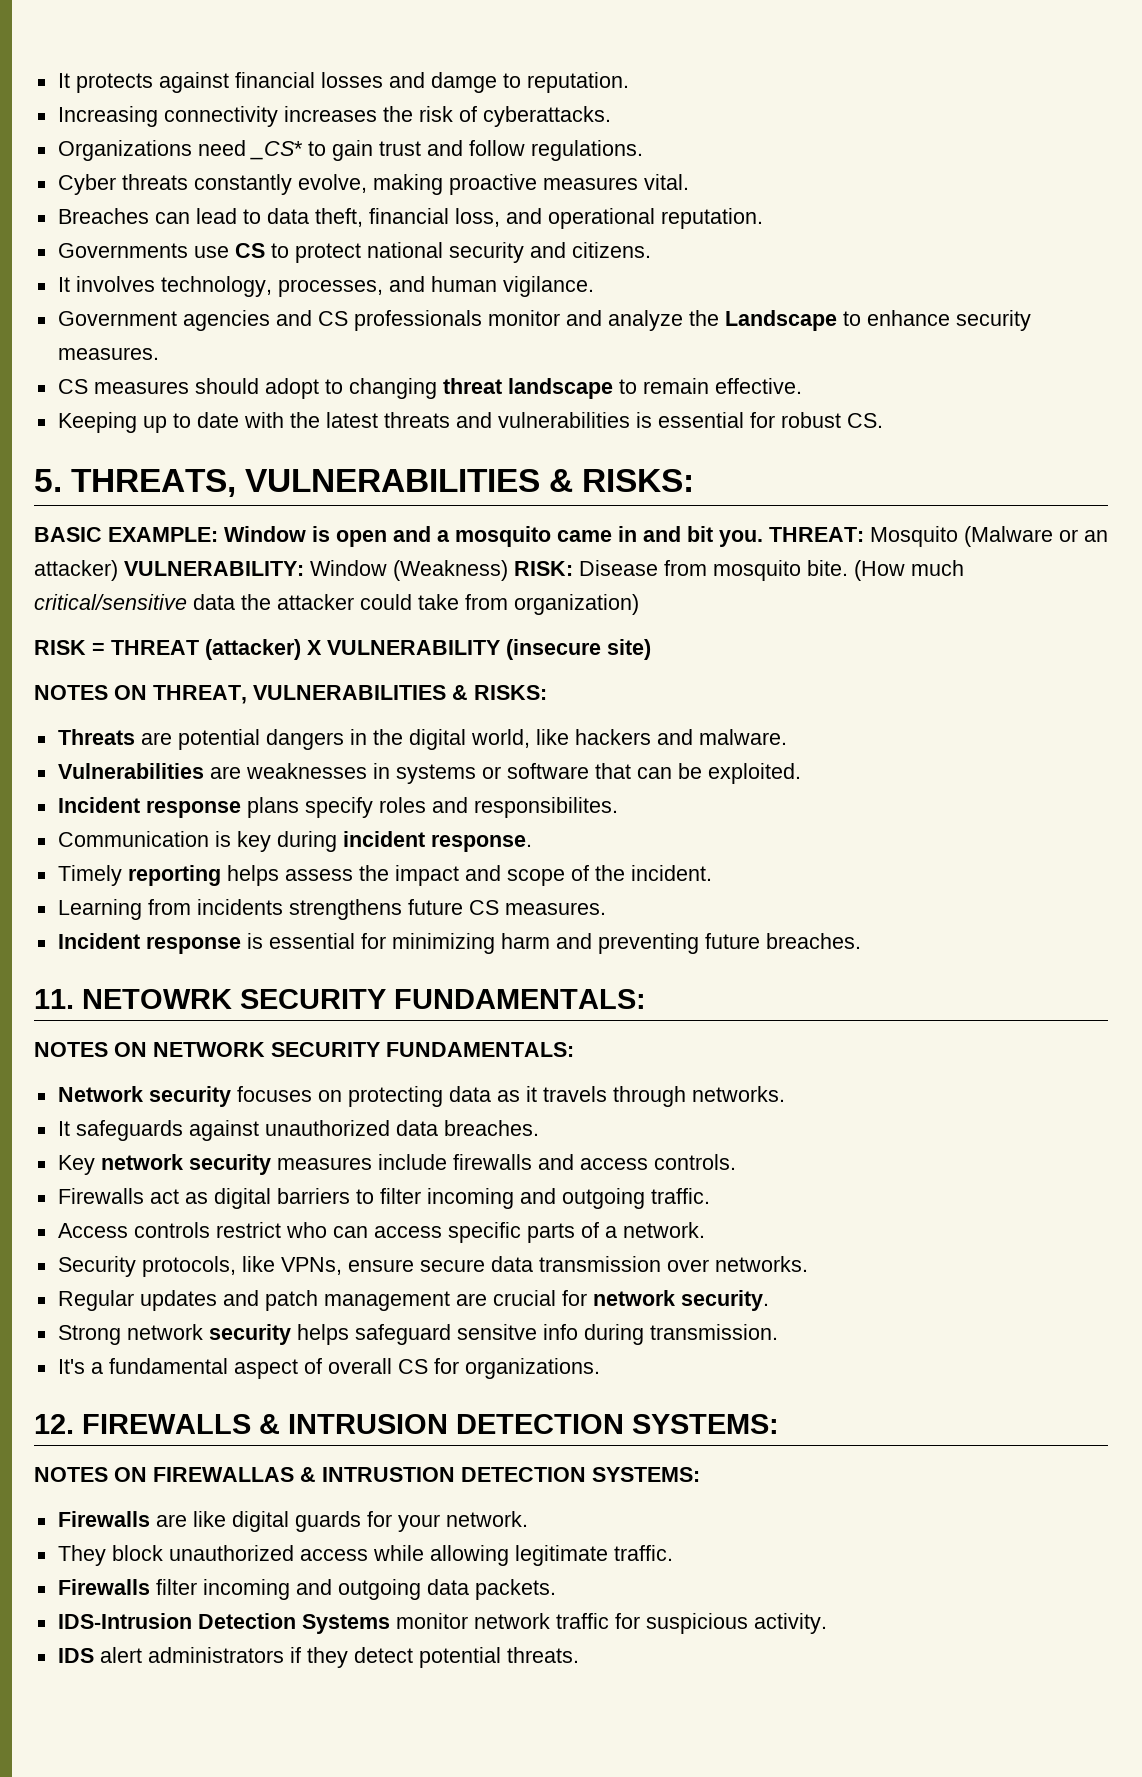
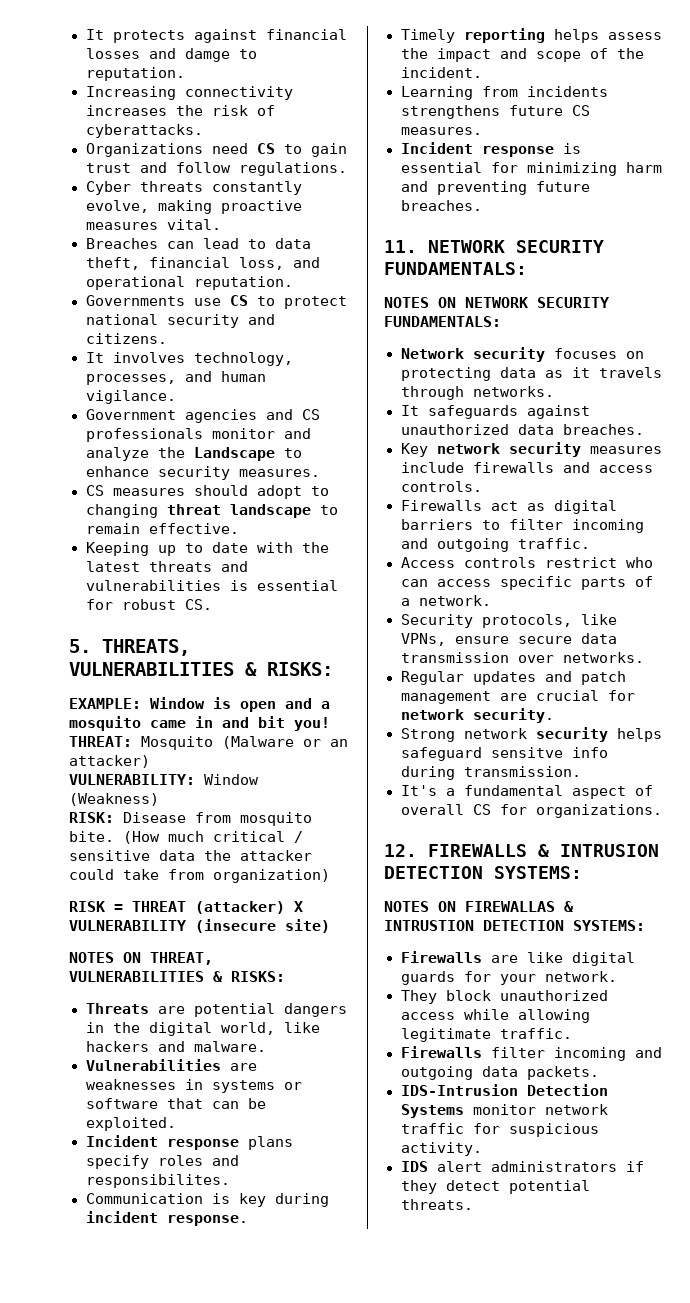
[249,141,303,160] _CS* -> [256,143,275,154] CS
[34,527,102,542] BASIC -> (333, 669) none
[719,530,763,547] you. -> [294,717,330,731] you!
(118, 570) none -> (150, 761) //
(508, 570) none -> (159, 799) //
[34,594,187,610] critical/sensitive -> [213,831,303,843] [69,850,150,861] critical / sensitive
[82,989,232,1009] NETOWRK -> [428,240,505,253] NETWORK

